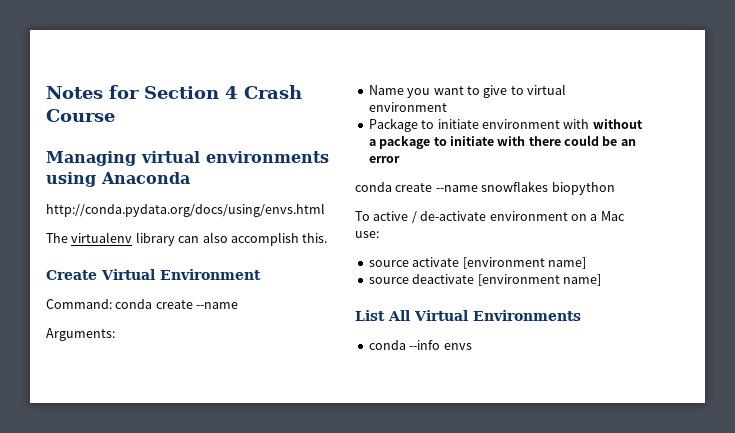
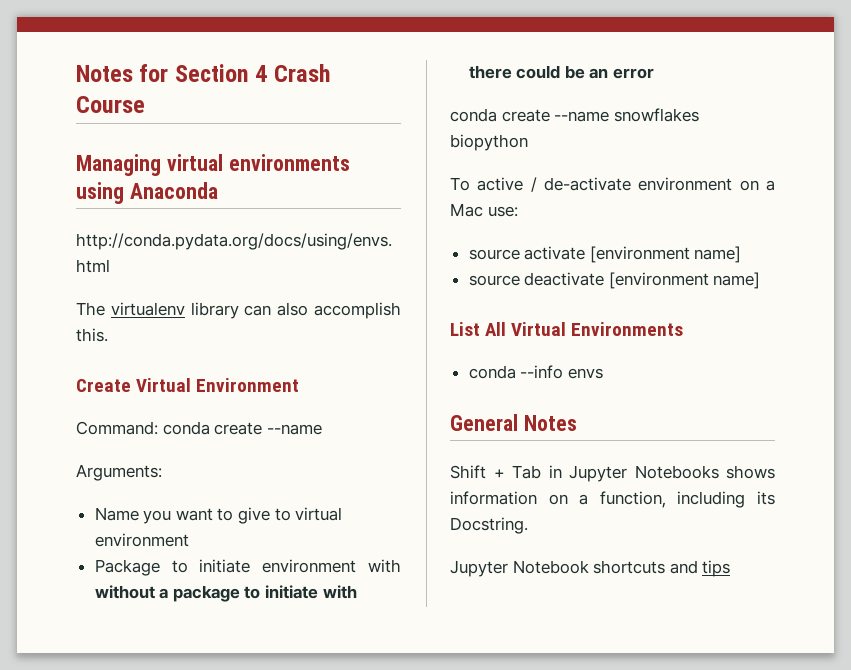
(472, 346) none -> [450,414,577,431] [450,465,775,482] [450,491,775,508] [450,517,528,534] [450,560,731,577] // General Notes // Shift + Tab in Jupyter Notebooks shows information on a function, including its Docstring. // Jupyter Notebook shortcuts and tips

